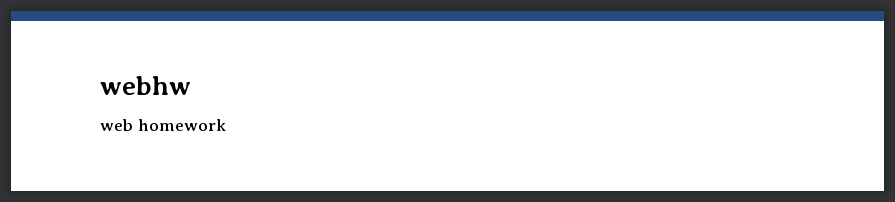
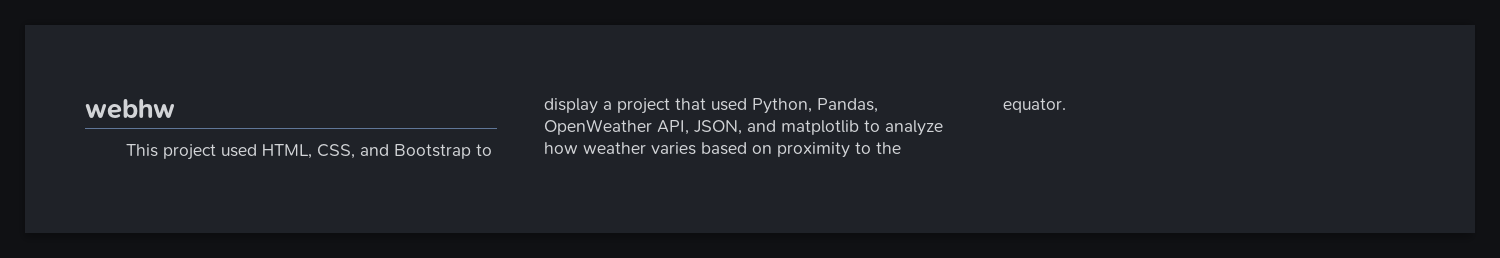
[100,119,226,131] web homework -> [126,144,493,160] [544,98,878,114] [544,119,943,136] [544,142,901,158] [1003,98,1066,113] This project used HTML, CSS, and Bootstrap to display a project that used Python, Pandas, OpenWeather API, JSON, and matplotlib to analyze how weather varies based on proximity to the equator.

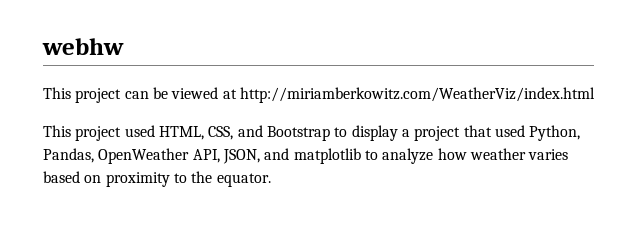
(175, 109) none -> [43,87,595,103] // This project can be viewed at http://miriamberkowitz.com/WeatherViz/index.html

